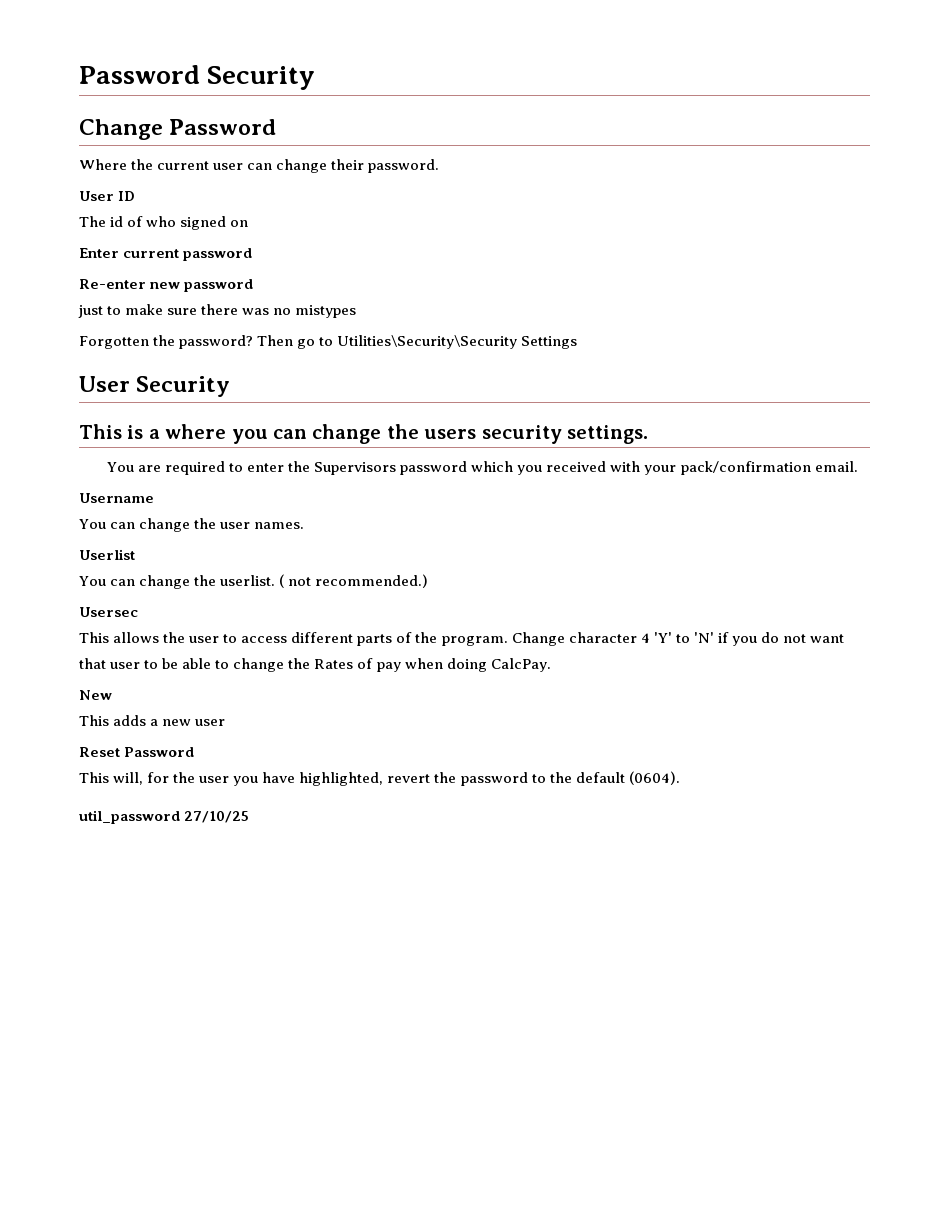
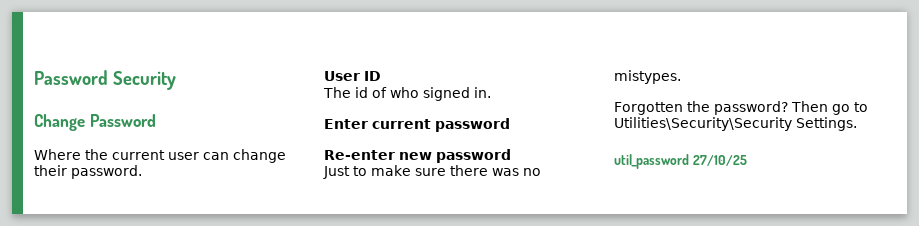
[230,220,249,227] on -> [474,87,491,98] in.
[78,305,103,318] just -> [323,166,350,179] Just
[295,305,357,318] mistypes -> [614,70,681,84] mistypes.
[521,336,578,349] [79,376,231,397] [79,424,648,444] [106,461,858,475] [79,493,154,503] [79,518,305,532] [79,549,135,560] [79,574,429,589] [79,607,138,617] [79,632,845,646] [79,658,551,672] [79,690,112,700] [79,715,226,726] [79,747,195,757] [79,771,680,786] Settings // User Security // This is a where you can change the users security settings. // You are required to enter the Supervisors password which you received with your pack/confirmation email. // Username // You can change the user names. // Userlist // You can change the userlist. ( not recommended.) // Usersec // This allows the user to access different parts of the program. Change character 4 'Y' to 'N' if you do not want that user to be able to change the Rates of pay when doing CalcPay. // New // This adds a new user // Reset Password // This will, for the user you have highlighted, revert the password to the default (0604). -> [796,117,857,131] Settings.

